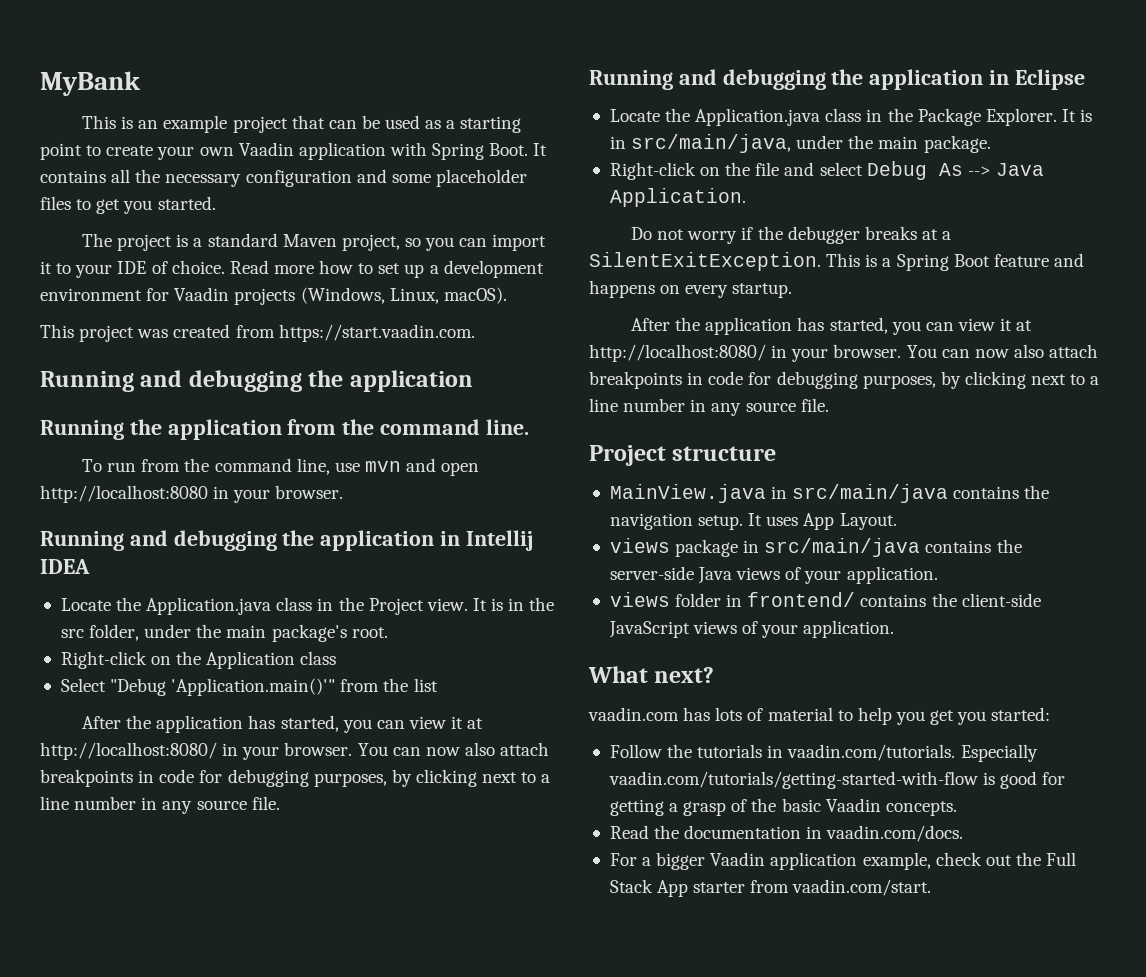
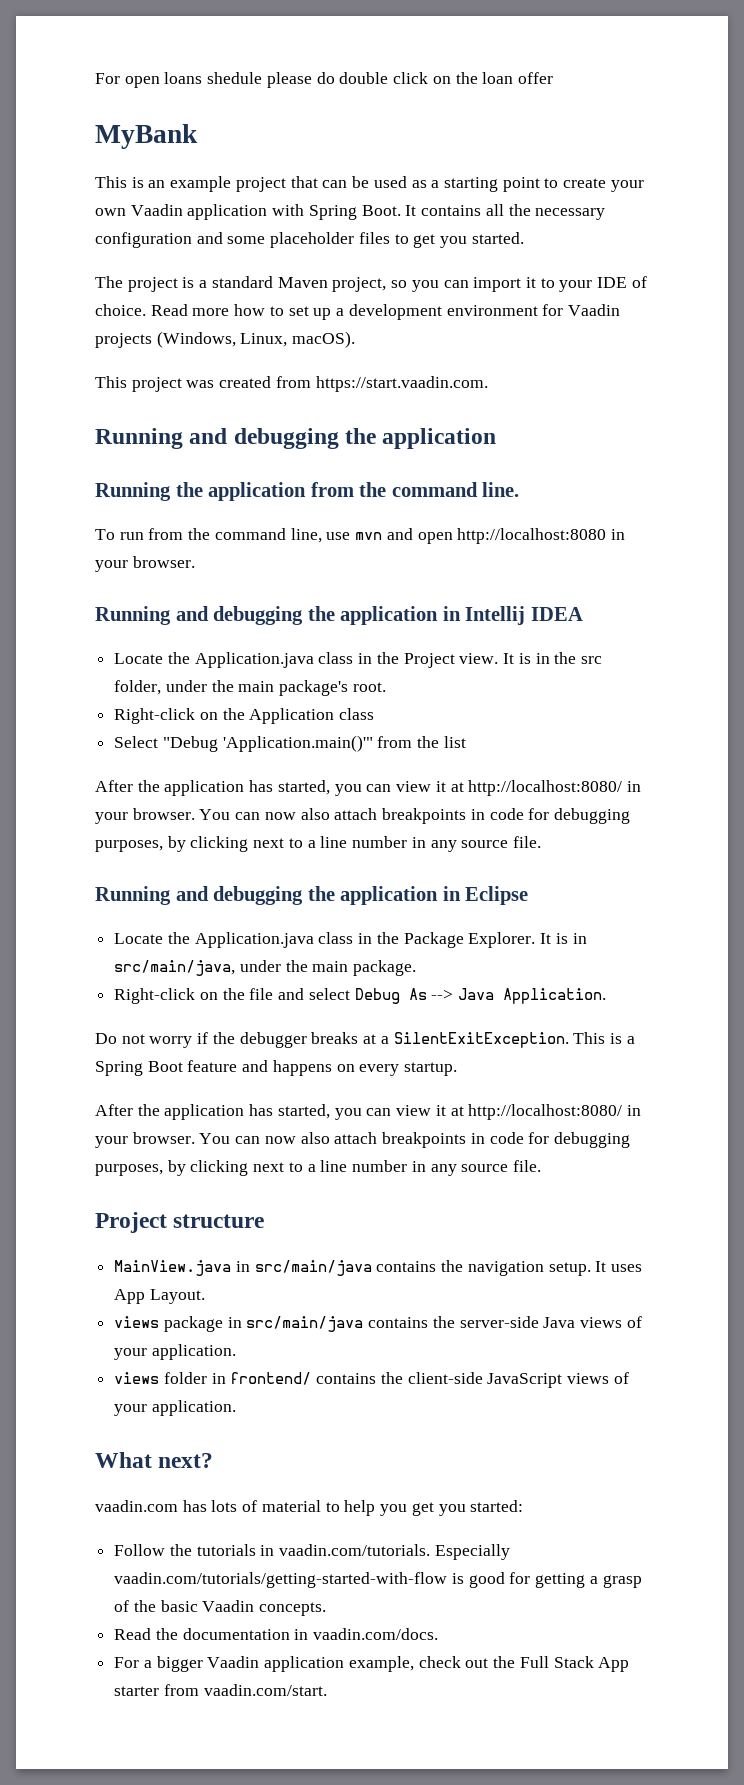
(40, 83) none -> [95,72,553,88] For open loans shedule please do double click on the loan offer //

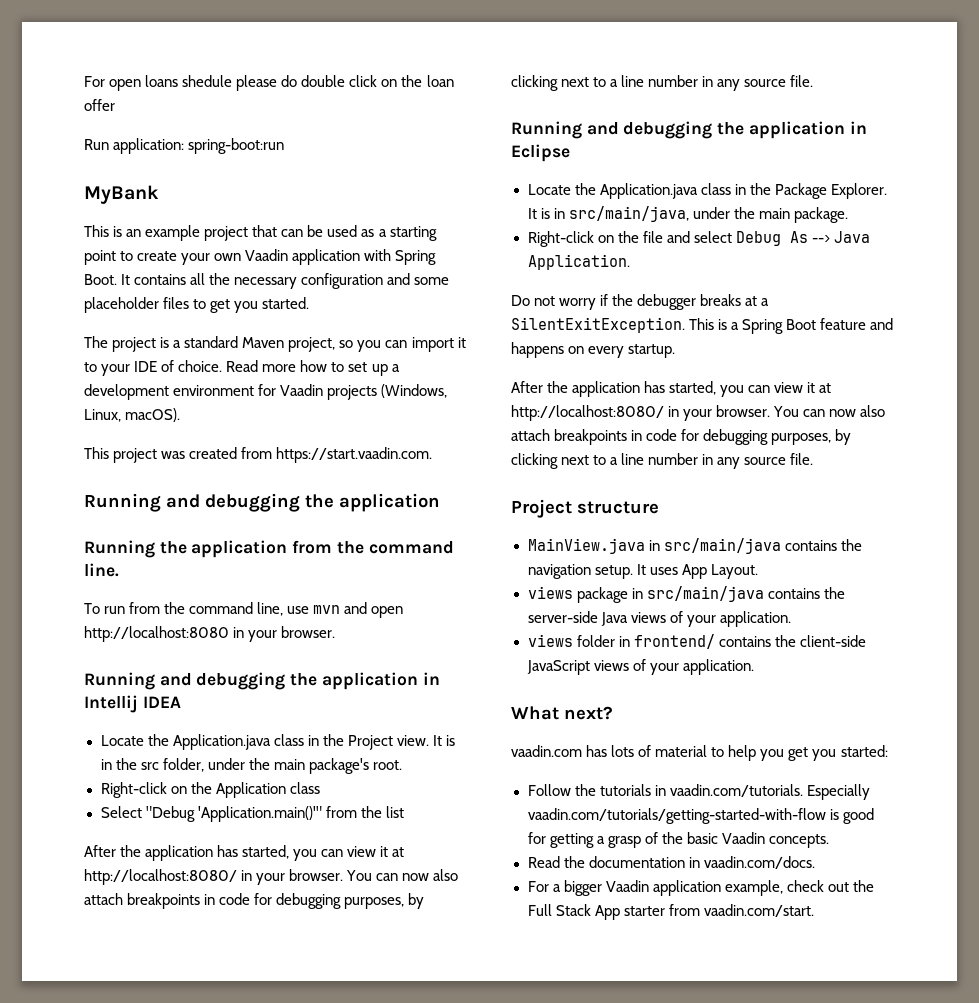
(553, 78) none -> [84,138,285,154] // Run application: spring-boot:run

